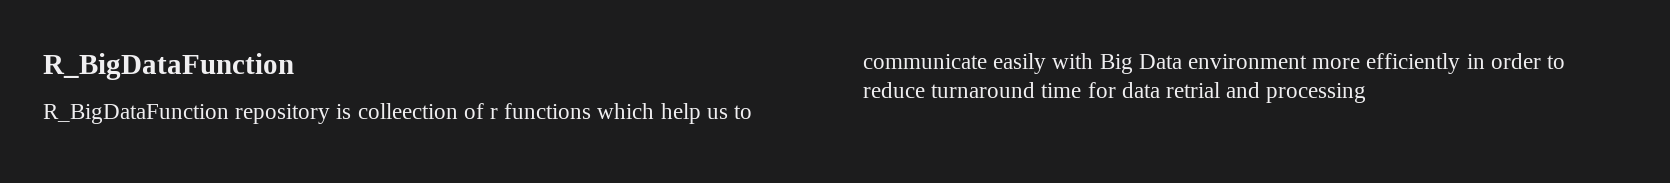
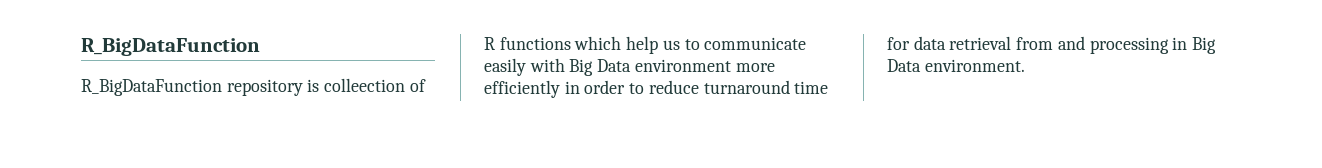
[490,108,499,119] r -> [484,37,495,50] R
[1166,82,1367,103] retrial and processing -> [949,36,1217,54] [887,59,1025,72] retrieval from and processing in Big Data environment.

